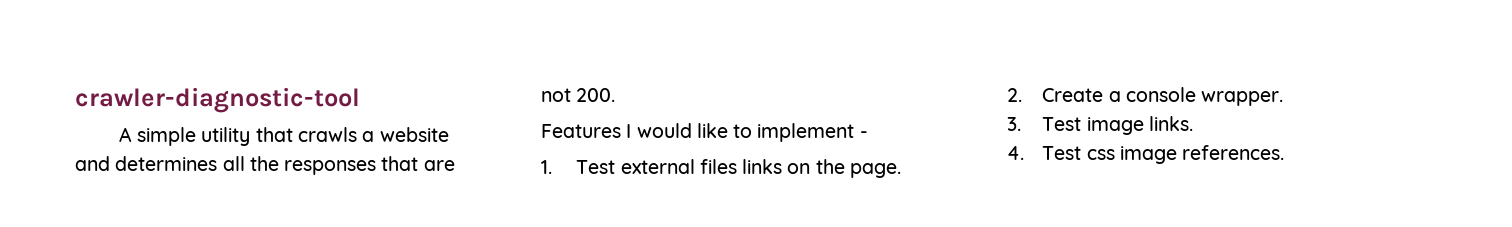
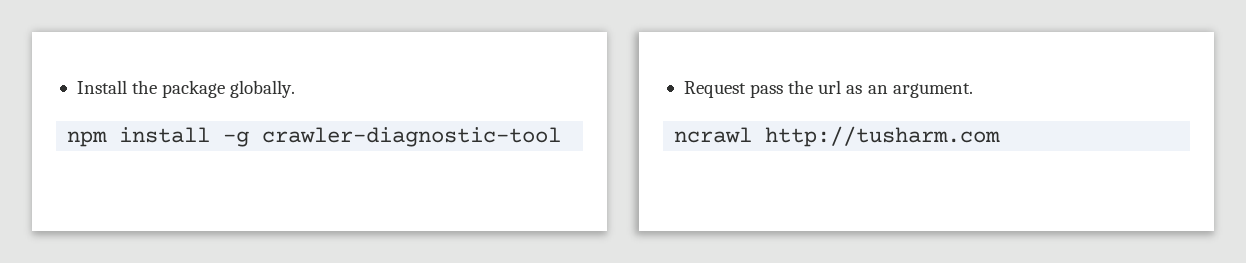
[75,87,360,113] [118,127,449,146] [75,156,455,175] [541,88,616,102] [541,123,868,142] [541,159,901,178] [1007,87,1284,106] [1007,116,1193,135] [1007,145,1285,164] crawler-diagnostic-tool // A simple utility that crawls a website and determines all the responses that are not 200. // Features I would like to implement - // 1. Test external files links on the page. // 2. Create a console wrapper. // 3. Test image links. // 4. Test css image references. -> [76,80,296,98] [67,127,562,147] [683,80,973,98] [674,126,1001,147] Install the package globally. // npm install -g crawler-diagnostic-tool // Request pass the url as an argument. // ncrawl http://tusharm.com

